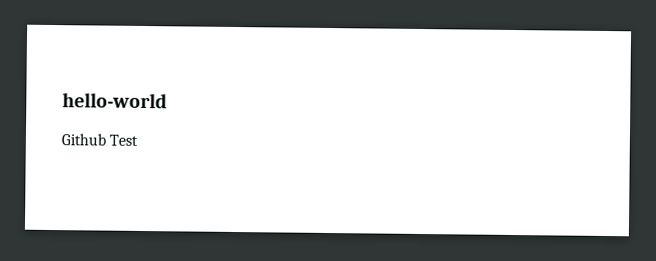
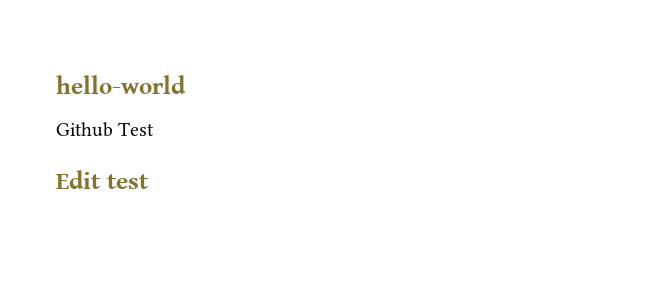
(139, 140) none -> [56,170,149,189] // Edit test

